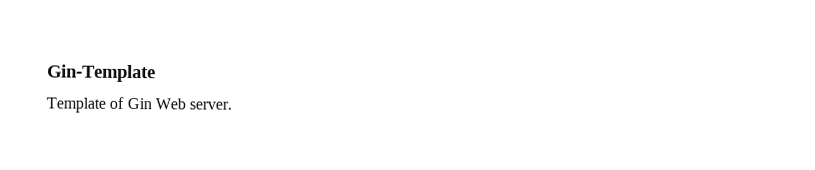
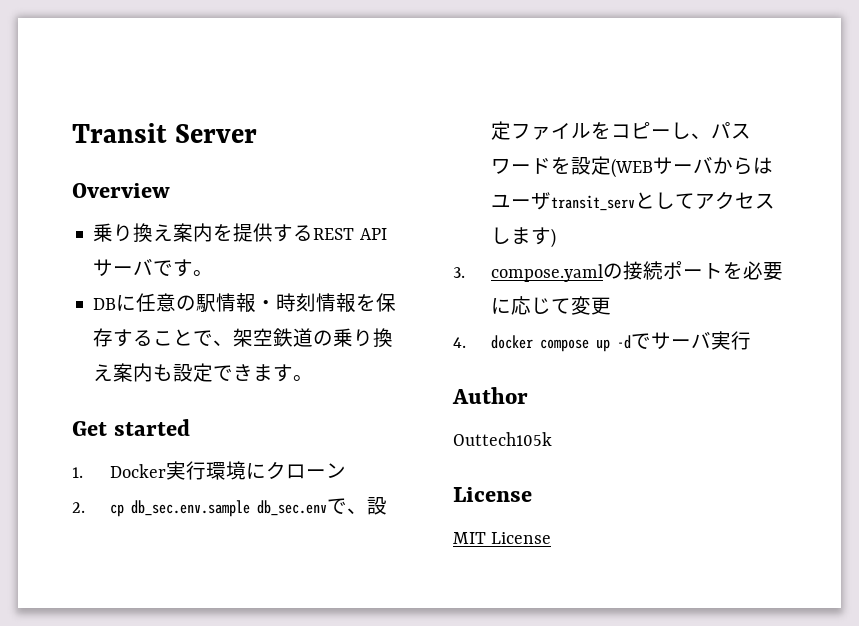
[47,64,156,83] [46,96,233,113] Gin-Template // Template of Gin Web server. -> [72,123,258,143] [72,183,170,198] [93,223,387,243] [93,258,214,277] [93,293,397,313] [93,328,394,348] [93,363,314,382] [72,419,191,436] [72,461,347,480] [72,497,388,517] [491,121,752,140] [491,156,774,178] [491,191,776,211] [491,227,557,248] [453,261,784,282] [491,296,612,315] [453,331,752,352] [452,387,528,404] [453,432,552,446] [453,487,532,502] [453,532,552,544] Transit Server // Overview // 乗り換え案内を提供するREST APIサーバです。 // DBに任意の駅情報・時刻情報を保存することで、架空鉄道の乗り換え案内も設定できます。 // Get started // 1. Docker実行環境にクローン // 2. cp db_sec.env.sample db_sec.envで、設定ファイルをコピーし、パスワードを設定(WEBサーバからはユーザtransit_servとしてアクセスします) // 3. compose.yamlの接続ポートを必要に応じて変更 // 4. docker compose up -dでサーバ実行 // Author // Outtech105k // License // MIT License

